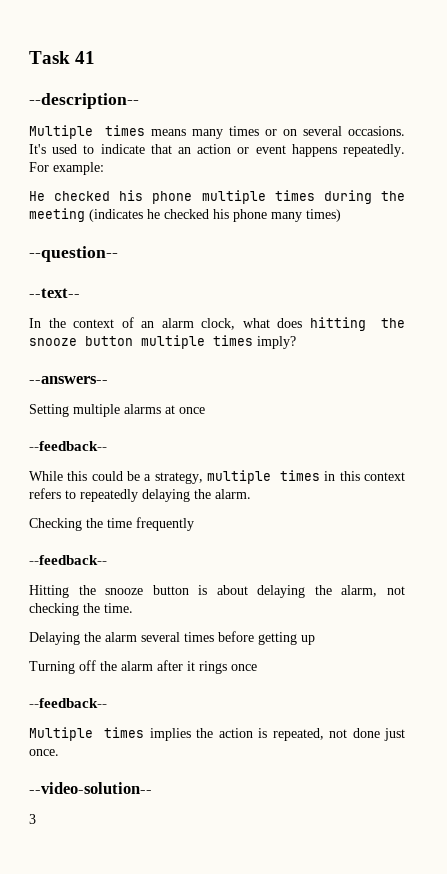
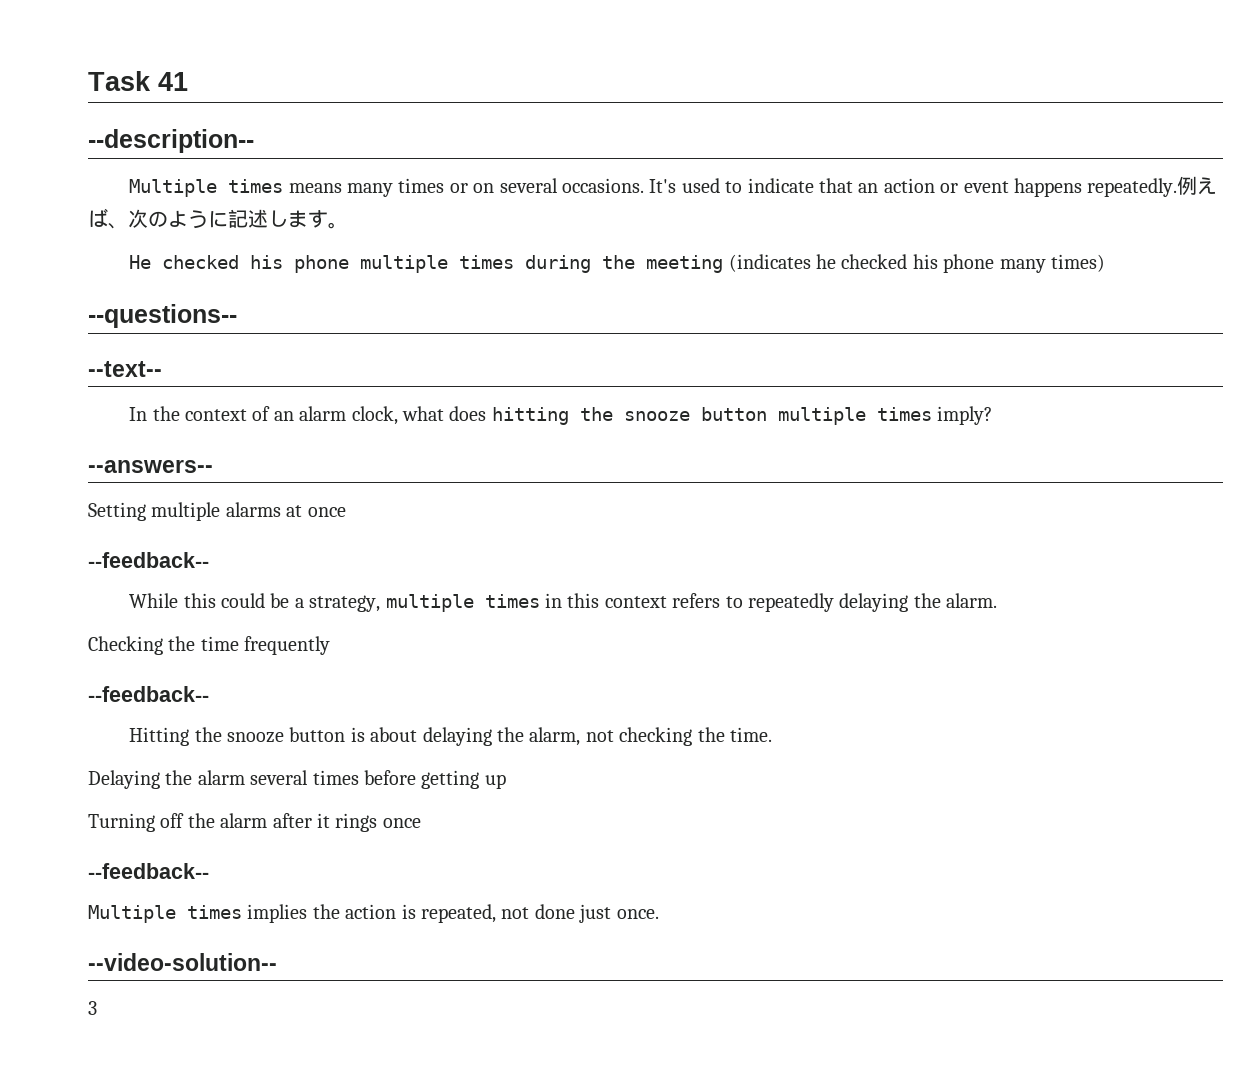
[29,162,104,175] For example: -> [1177,176,1218,195] [88,208,348,229] 例えば、次のように記述します。
[29,246,118,262] --question-- -> [88,304,237,328] --questions--

